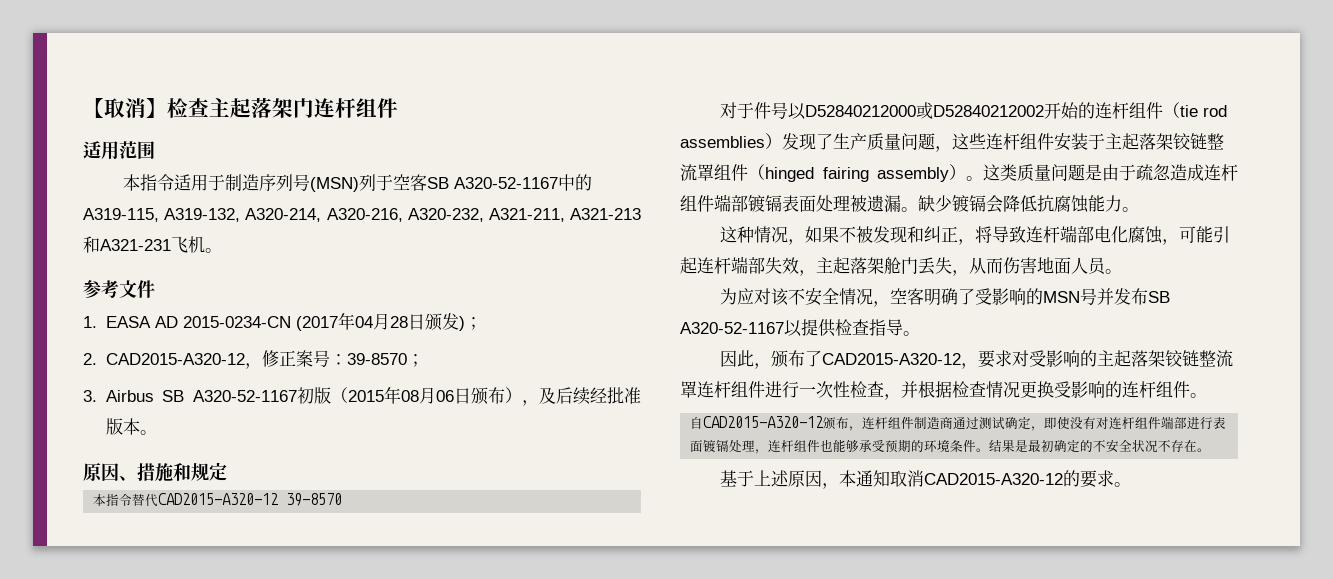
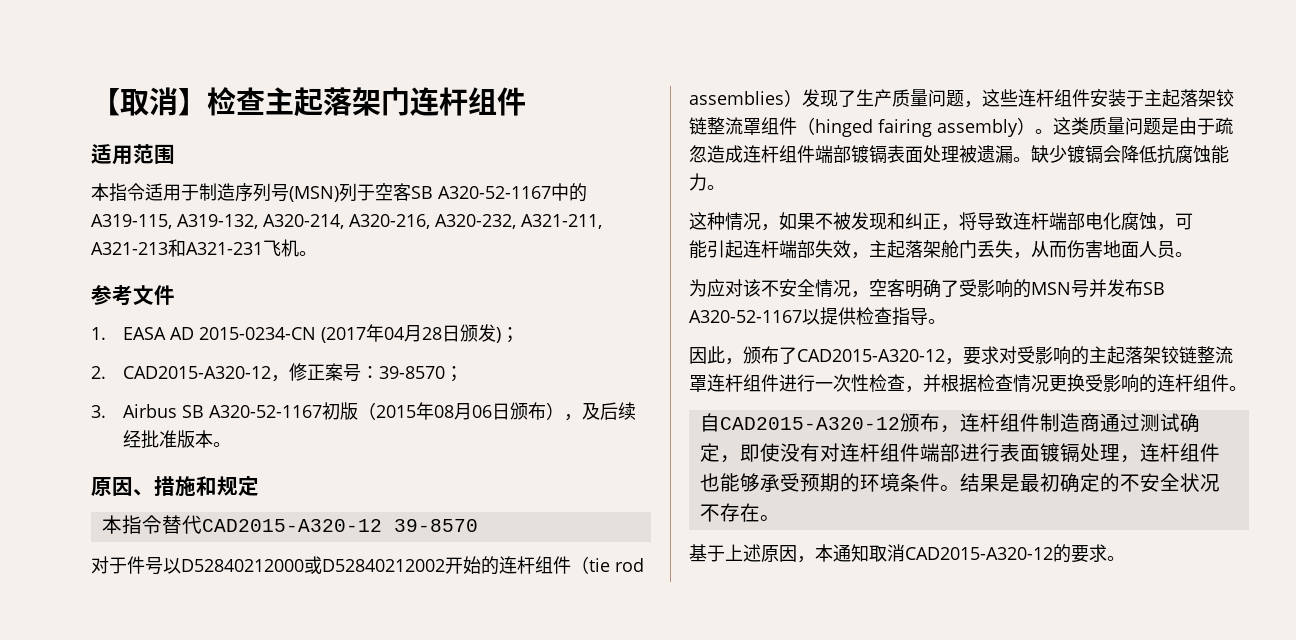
(1197, 234) none -> (1193, 221) //

